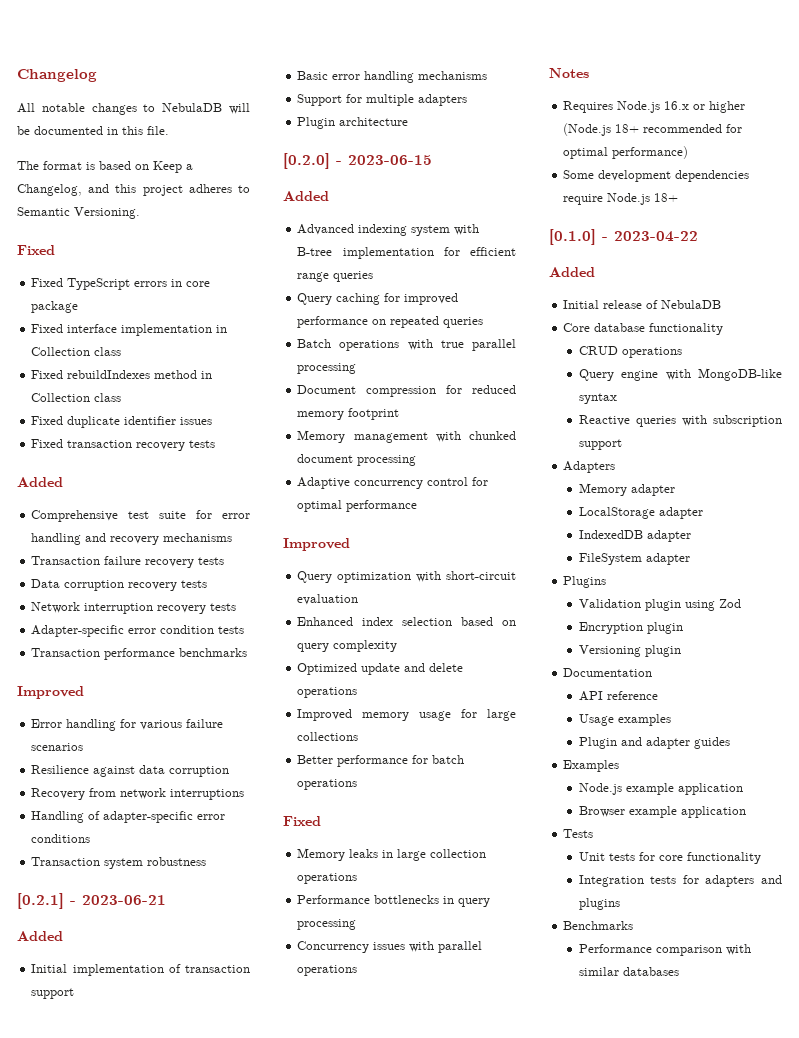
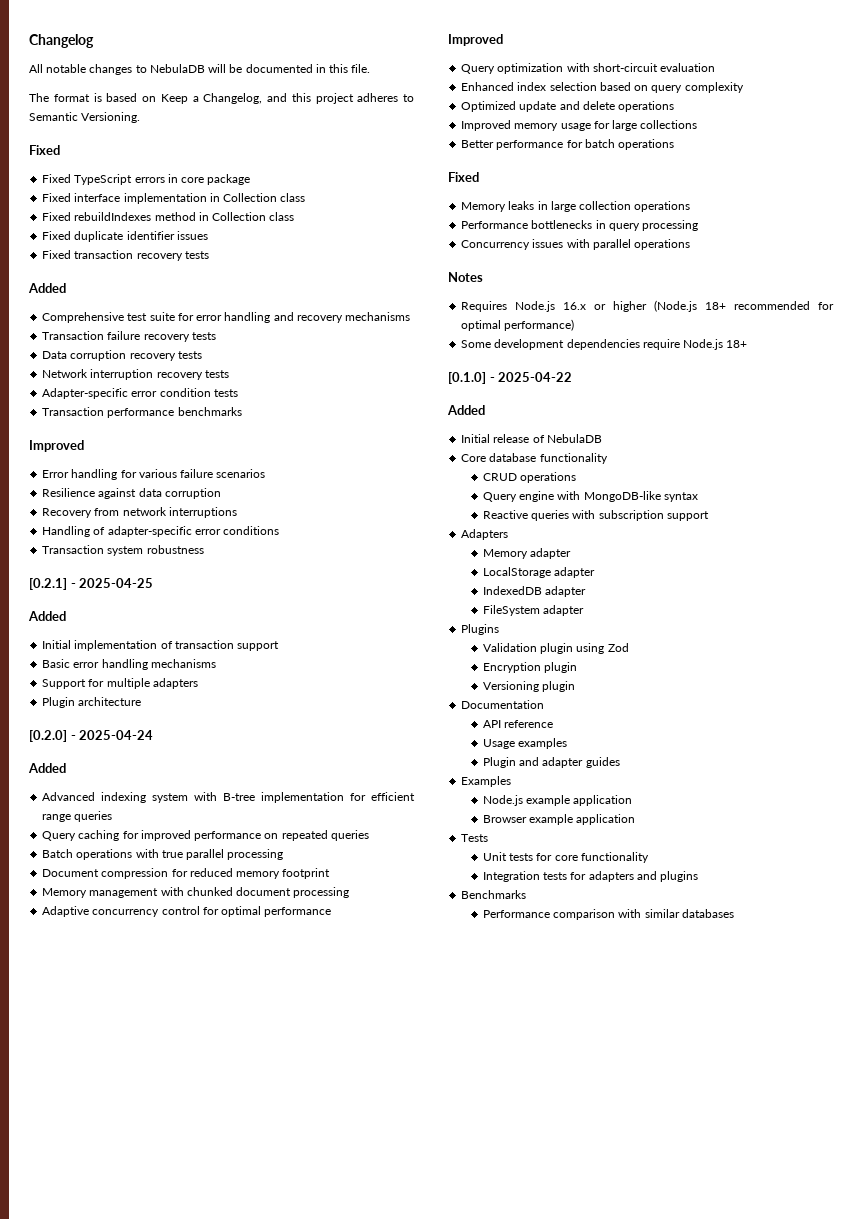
[82,895,166,905] 2023-06-21 -> [79,578,154,588] 2025-04-25
[348,155,432,165] 2023-06-15 -> [79,730,154,740] 2025-04-24
[614,231,698,242] 2023-04-22 -> [498,372,573,382] 2025-04-22

